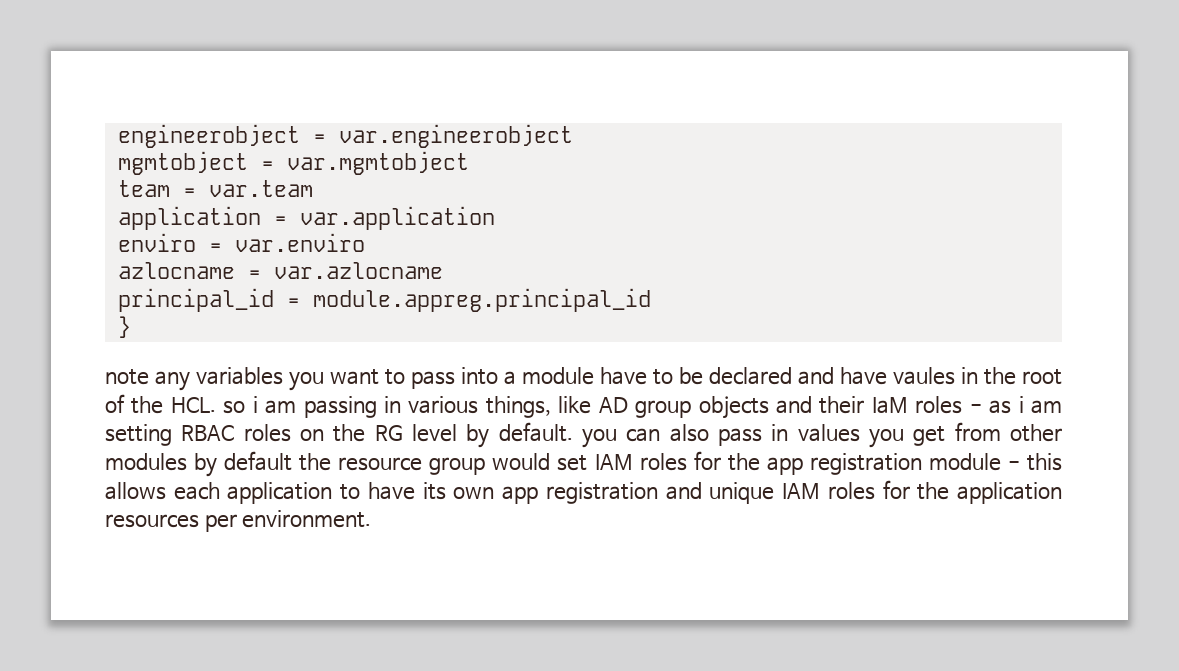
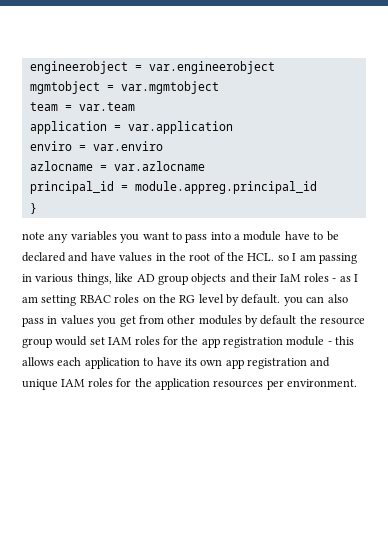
[893,367,956,385] vaules -> [119,252,153,262] values
[252,396,258,413] i -> [292,253,297,261] I
[1018,396,1024,413] i -> [353,274,358,282] I

